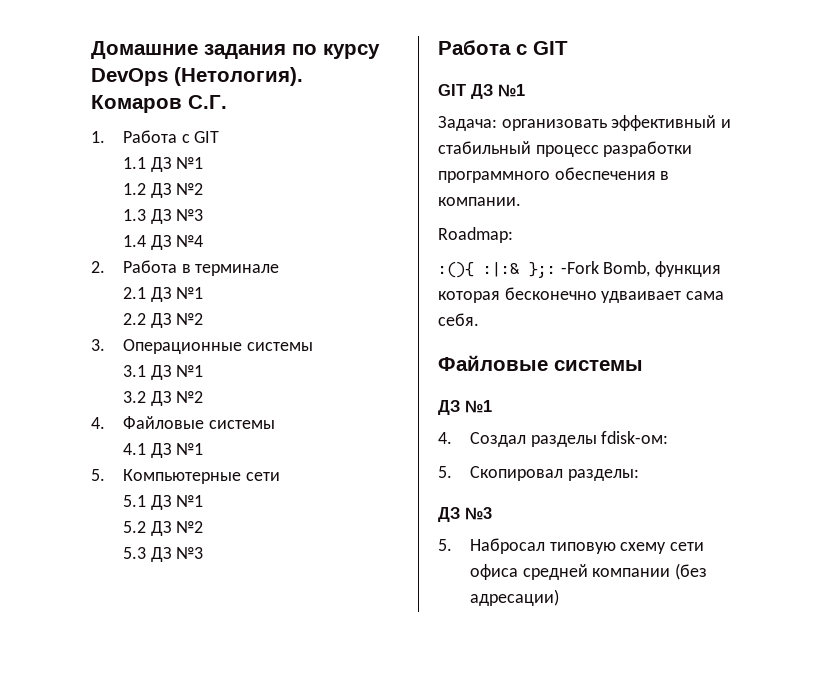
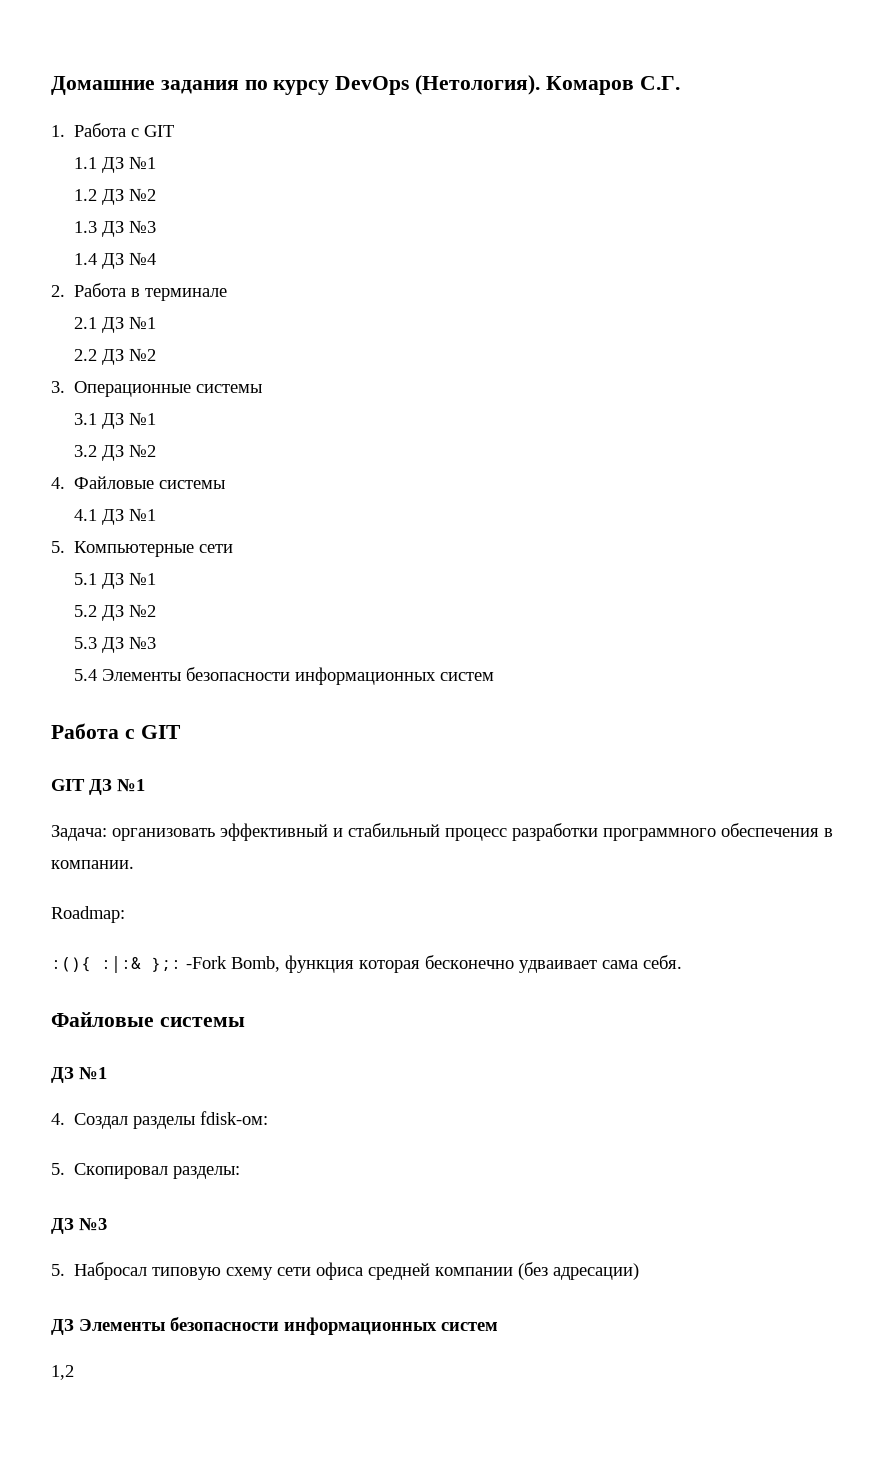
(204, 553) none -> [74,667,495,685] // 5.4 Элементы безопасности информационных систем
(559, 597) none -> [51,1317,498,1335] [51,1365,74,1380] // ДЗ Элементы безопасности информационных систем // 1,2

